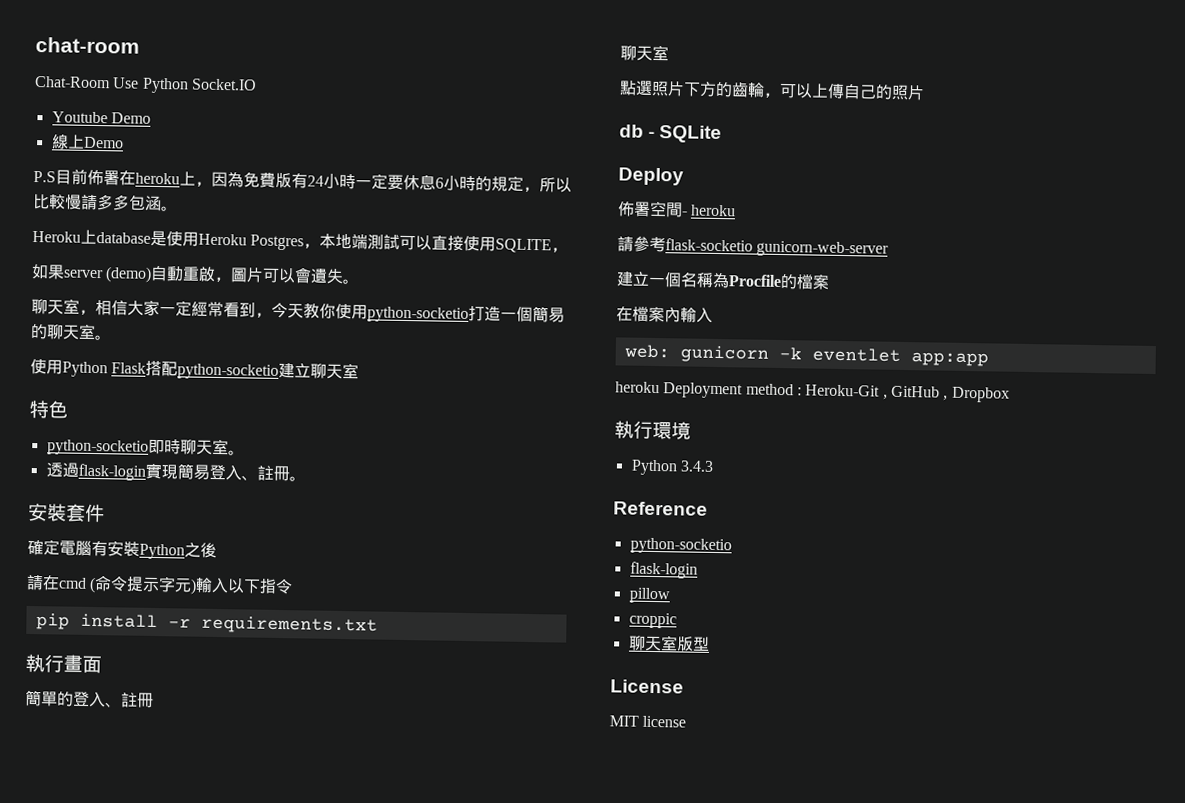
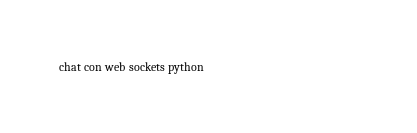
[35,37,140,54] [34,76,257,94] [51,111,151,124] [50,134,124,150] [33,168,572,193] [33,193,178,212] [32,229,569,254] [31,263,360,285] [31,298,565,323] [30,323,112,341] [30,358,360,380] [29,399,68,419] [46,438,245,456] [45,462,306,482] [28,502,105,523] [27,539,217,560] [26,574,294,595] [35,613,378,635] [25,653,102,674] [25,689,154,708] [620,44,669,62] [619,80,925,101] [619,124,723,144] [618,167,684,186] [617,200,737,218] [617,235,890,258] [616,271,830,290] [616,306,713,323] [623,344,989,367] [615,381,1010,403] [614,420,691,440] [630,459,714,476] [613,501,708,516] [629,537,732,555] [629,561,698,579] [628,587,671,604] [628,612,677,629] [628,635,710,652] [610,679,684,694] [609,715,687,728] chat-room // Chat-Room Use Python Socket.IO // Youtube Demo // 線上Demo // P.S目前佈署在heroku上，因為免費版有24小時一定要休息6小時的規定，所以比較慢請多多包涵。 // Heroku上database是使用Heroku Postgres，本地端測試可以直接使用SQLITE， // 如果server (demo)自動重啟，圖片可以會遺失。 // 聊天室，相信大家一定經常看到，今天教你使用python-socketio打造一個簡易的聊天室。 // 使用Python Flask搭配python-socketio建立聊天室 // 特色 // python-socketio即時聊天室。 // 透過flask-login實現簡易登入、註冊。 // 安裝套件 // 確定電腦有安裝Python之後 // 請在cmd (命令提示字元)輸入以下指令 // pip install -r requirements.txt // 執行畫面 // 簡單的登入、註冊 // 聊天室 // 點選照片下方的齒輪，可以上傳自己的照片 // db - SQLite // Deploy // 佈署空間- heroku // 請參考flask-socketio gunicorn-web-server // 建立一個名稱為Procfile的檔案 // 在檔案內輸入 // web: gunicorn -k eventlet app:app // heroku Deployment method : Heroku-Git , GitHub , Dropbox // 執行環境 // Python 3.4.3 // Reference // python-socketio // flask-login // pillow // croppic // 聊天室版型 // License // MIT license -> [59,62,204,74] chat con web sockets python

